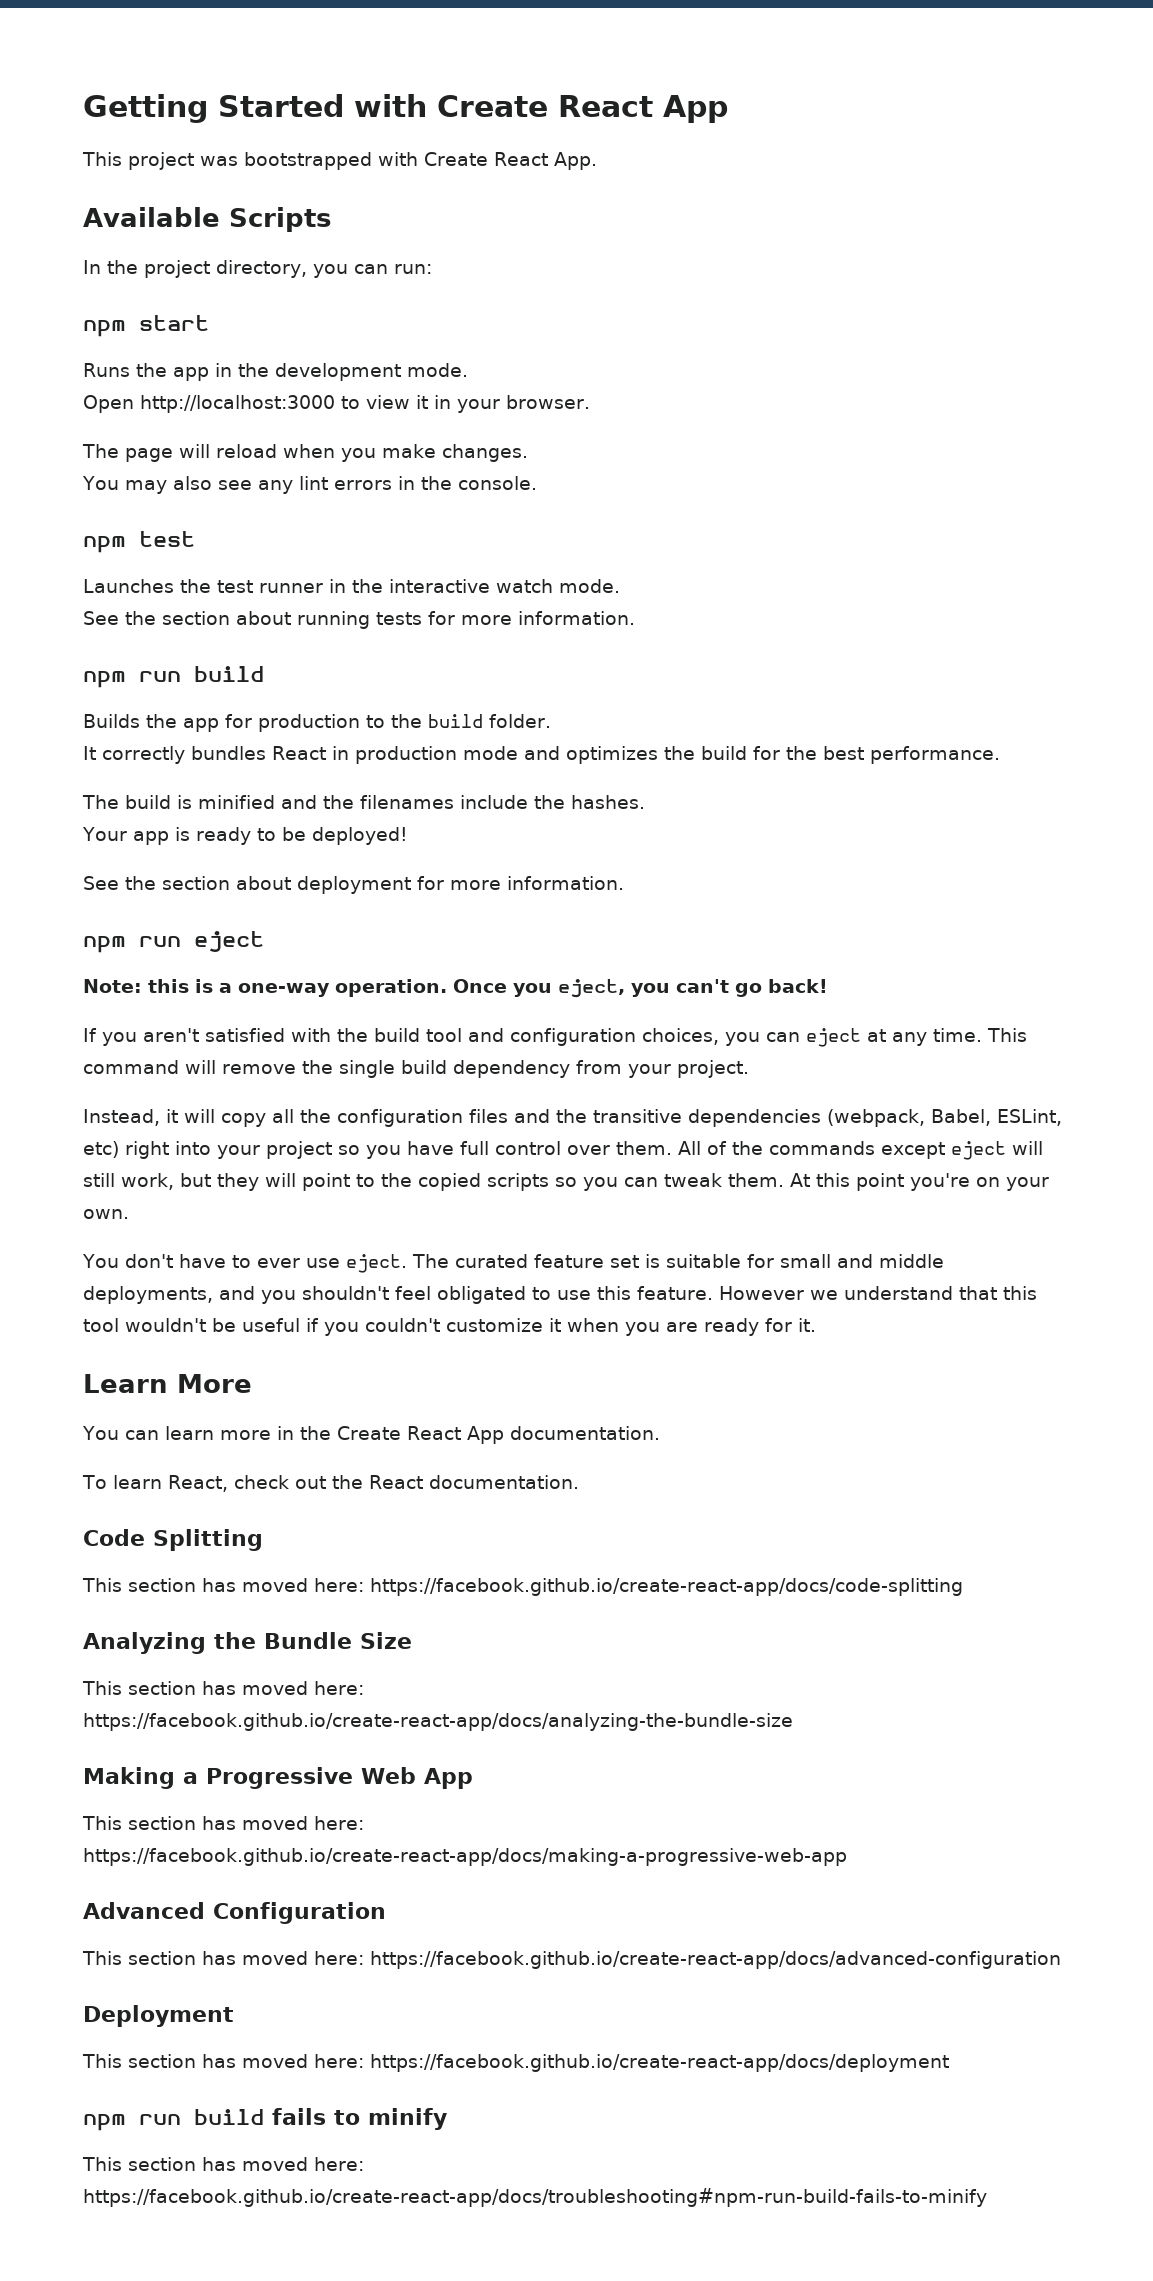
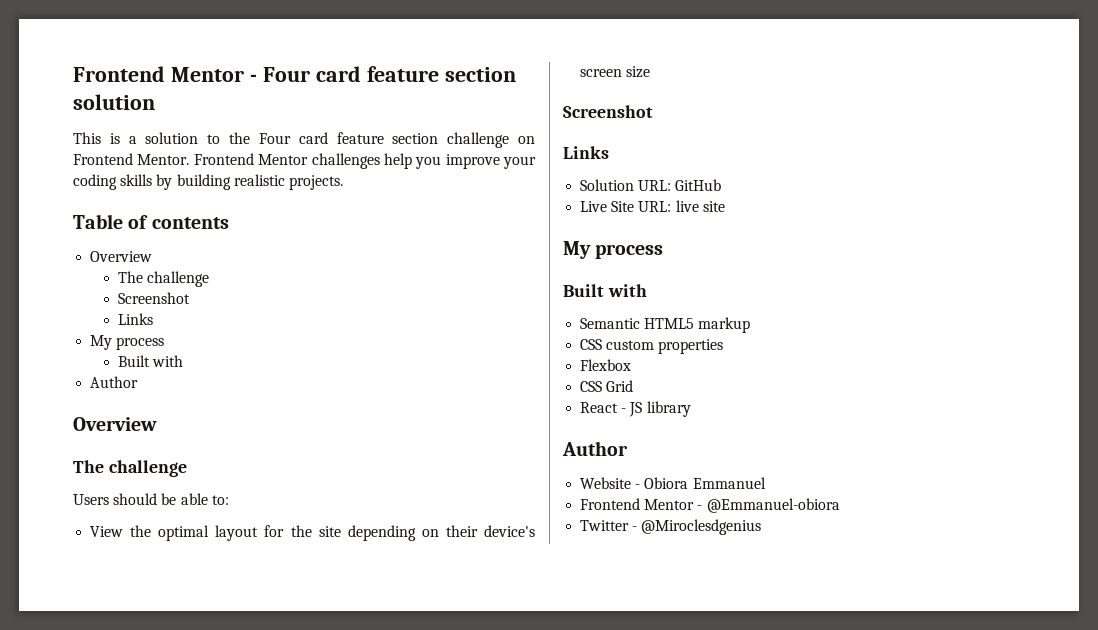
[83,94,728,123] [82,152,597,170] [83,207,331,232] [83,260,432,278] [83,315,209,337] [83,363,468,381] [83,395,590,413] [82,444,528,462] [82,476,537,494] [83,531,195,553] [83,579,620,593] [83,611,635,629] [83,666,264,688] [83,714,551,732] [83,746,1000,764] [82,795,645,809] [82,827,408,845] [83,876,624,894] [83,931,264,953] [83,979,828,998] [83,1028,1027,1047] [83,1060,749,1078] [83,1109,1062,1127] [83,1141,1043,1160] [83,1173,1049,1191] [83,1209,129,1219] [82,1254,944,1273] [83,1286,1037,1304] [83,1318,816,1336] [83,1374,252,1393] [82,1426,660,1444] [82,1475,579,1492] [83,1529,263,1551] [82,1578,963,1596] [83,1632,412,1654] [82,1681,364,1695] [83,1713,793,1731] [83,1767,473,1789] [82,1816,364,1830] [83,1848,847,1866] [83,1902,386,1924] [82,1951,1061,1969] [83,2005,234,2027] [82,2054,949,2072] [83,2108,447,2131] [82,2157,364,2171] [83,2188,987,2207] Getting Started with Create React App // This project was bootstrapped with Create React App. // Available Scripts // In the project directory, you can run: // npm start // Runs the app in the development mode. // Open http://localhost:3000 to view it in your browser. // The page will reload when you make changes. // You may also see any lint errors in the console. // npm test // Launches the test runner in the interactive watch mode. // See the section about running tests for more information. // npm run build // Builds the app for production to the build folder. // It correctly bundles React in production mode and optimizes the build for the best performance. // The build is minified and the filenames include the hashes. // Your app is ready to be deployed! // See the section about deployment for more information. // npm run eject // Note: this is a one-way operation. Once you eject, you can't go back! // If you aren't satisfied with the build tool and configuration choices, you can eject at any time. This command will remove the single build dependency from your project. // Instead, it will copy all the configuration files and the transitive dependencies (webpack, Babel, ESLint, etc) right into your project so you have full control over them. All of the commands except eject will still work, but they will point to the copied scripts so you can tweak them. At this point you're on your own. // You don't have to ever use eject. The curated feature set is suitable for small and middle deployments, and you shouldn't feel obligated to use this feature. However we understand that this tool wouldn't be useful if you couldn't customize it when you are ready for it. // Learn More // You can learn more in the Create React App documentation. // To learn React, check out the React documentation. // Code Splitting // This section has moved here: https://facebook.github.io/create-react-app/docs/code-splitting // Analyzing the Bundle Size // This section has moved here: https://facebook.github.io/create-react-app/docs/analyzing-the-bundle-size // Making a Progressive Web App // This section has moved here: https://facebook.github.io/create-react-app/docs/making-a-progressive-web-app // Advanced Configuration // This section has moved here: https://facebook.github.io/create-react-app/docs/advanced-configuration // Deployment // This section has moved here: https://facebook.github.io/create-react-app/docs/deployment // npm run build fails to minify // This section has moved here: https://facebook.github.io/create-react-app/docs/troubleshooting#npm-run-build-fails-to-minify -> [73,66,516,82] [73,94,155,110] [73,132,535,148] [73,153,536,169] [73,174,343,190] [73,214,229,229] [90,251,153,262] [117,271,209,287] [117,292,190,304] [117,313,153,325] [90,335,165,350] [117,355,183,367] [90,376,139,388] [73,417,157,431] [73,460,187,477] [73,493,229,505] [90,525,535,541] [580,66,651,78] [563,105,653,118] [563,146,609,159] [580,179,722,191] [580,200,725,212] [563,241,664,259] [563,284,647,297] [580,317,751,333] [580,339,724,354] [580,359,632,371] [580,380,634,392] [580,401,691,417] [562,441,628,456] [580,477,766,489] [580,498,840,513] [580,519,762,535] Frontend Mentor - Four card feature section solution // This is a solution to the Four card feature section challenge on Frontend Mentor. Frontend Mentor challenges help you improve your coding skills by building realistic projects. // Table of contents // Overview // The challenge // Screenshot // Links // My process // Built with // Author // Overview // The challenge // Users should be able to: // View the optimal layout for the site depending on their device's screen size // Screenshot // Links // Solution URL: GitHub // Live Site URL: live site // My process // Built with // Semantic HTML5 markup // CSS custom properties // Flexbox // CSS Grid // React - JS library // Author // Website - Obiora Emmanuel // Frontend Mentor - @Emmanuel-obiora // Twitter - @Miroclesdgenius

